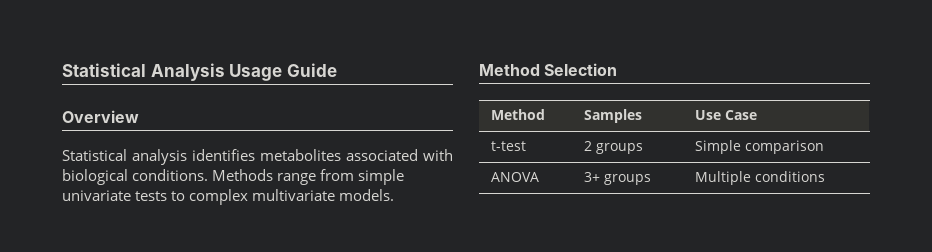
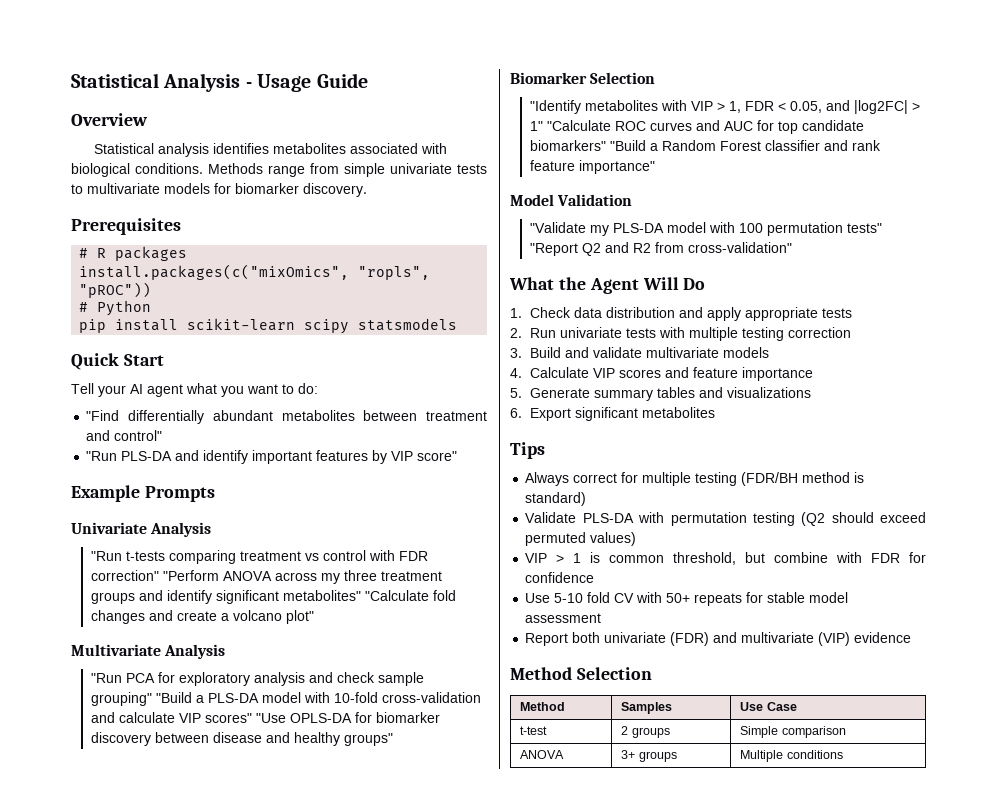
(225, 72) none -> [245,82,252,88] -
[189,189,395,205] complex multivariate models. -> [87,183,367,197] [71,218,181,235] [79,246,188,261] [79,264,431,280] [79,282,152,298] [79,300,152,316] [79,318,458,334] [71,353,164,370] [71,383,318,397] [86,410,488,424] [86,430,163,441] [86,450,458,464] [71,485,215,502] [71,522,212,537] [91,550,429,564] [91,570,443,584] [91,590,457,604] [91,610,315,624] [71,644,226,659] [91,672,425,686] [91,692,482,706] [91,712,441,723] [91,732,394,746] [510,72,656,84] [530,100,921,114] [530,120,865,134] [530,140,882,151] [530,160,656,174] [510,194,633,206] [530,222,883,236] [530,242,793,256] [509,277,706,294] [510,307,853,321] [510,327,852,341] [510,347,770,358] [510,367,814,381] [510,387,812,401] [510,407,716,421] [510,442,545,459] [525,472,865,486] [525,492,587,506] [525,512,926,526] [525,532,637,546] [525,552,926,565] [525,572,595,583] [525,592,849,606] [525,613,602,623] [525,632,912,646] multivariate models for biomarker discovery. // Prerequisites // # R packages // install.packages(c("mixOmics", "ropls", "pROC")) // # Python // pip install scikit-learn scipy statsmodels // Quick Start // Tell your AI agent what you want to do: // "Find differentially abundant metabolites between treatment and control" // "Run PLS-DA and identify important features by VIP score" // Example Prompts // Univariate Analysis // "Run t-tests comparing treatment vs control with FDR correction" "Perform ANOVA across my three treatment groups and identify significant metabolites" "Calculate fold changes and create a volcano plot" // Multivariate Analysis // "Run PCA for exploratory analysis and check sample grouping" "Build a PLS-DA model with 10-fold cross-validation and calculate VIP scores" "Use OPLS-DA for biomarker discovery between disease and healthy groups" // Biomarker Selection // "Identify metabolites with VIP > 1, FDR < 0.05, and |log2FC| > 1" "Calculate ROC curves and AUC for top candidate biomarkers" "Build a Random Forest classifier and rank feature importance" // Model Validation // "Validate my PLS-DA model with 100 permutation tests" "Report Q2 and R2 from cross-validation" // What the Agent Will Do // 1. Check data distribution and apply appropriate tests // 2. Run univariate tests with multiple testing correction // 3. Build and validate multivariate models // 4. Calculate VIP scores and feature importance // 5. Generate summary tables and visualizations // 6. Export significant metabolites // Tips // Always correct for multiple testing (FDR/BH method is standard) // Validate PLS-DA with permutation testing (Q2 should exceed permuted values) // VIP > 1 is common threshold, but combine with FDR for confidence // Use 5-10 fold CV with 50+ repeats for stable model assessment // Report both univariate (FDR) and multivariate (VIP) evidence

